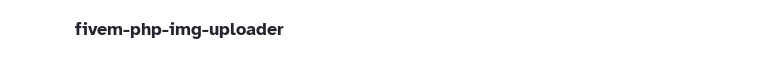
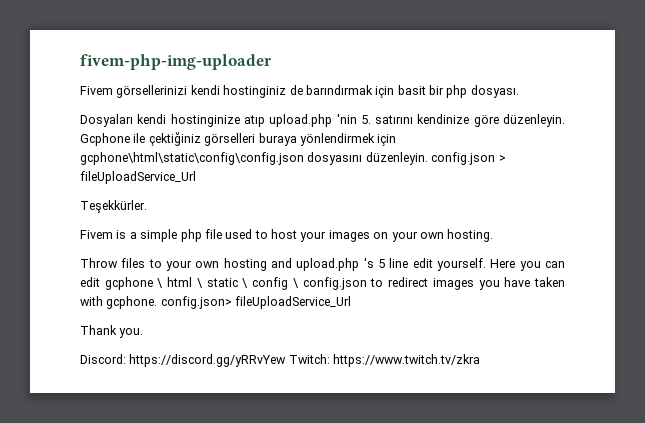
(284, 30) none -> [80,85,519,98] [80,114,565,127] [80,132,397,146] [80,152,506,165] [80,171,196,184] [80,200,147,213] [80,229,494,242] [80,258,565,271] [80,277,565,290] [80,296,352,309] [80,325,144,338] [80,354,481,367] // Fivem görsellerinizi kendi hostinginiz de barındırmak için basit bir php dosyası. // Dosyaları kendi hostinginize atıp upload.php 'nin 5. satırını kendinize göre düzenleyin. Gcphone ile çektiğiniz görselleri buraya yönlendirmek için gcphone\html\static\config\config.json dosyasını düzenleyin. config.json > fileUploadService_Url // Teşekkürler. // Fivem is a simple php file used to host your images on your own hosting. // Throw files to your own hosting and upload.php 's 5 line edit yourself. Here you can edit gcphone \ html \ static \ config \ config.json to redirect images you have taken with gcphone. config.json> fileUploadService_Url // Thank you. // Discord: https://discord.gg/yRRvYew Twitch: https://www.twitch.tv/zkra

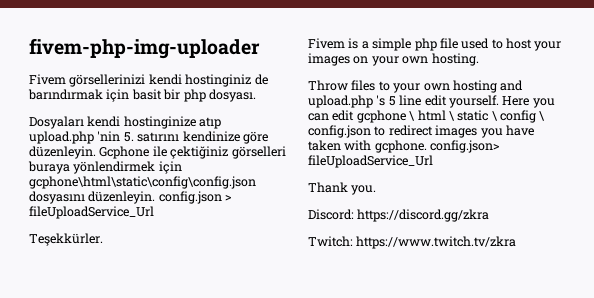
[129,354,287,367] https://discord.gg/yRRvYew -> [357,209,490,222] https://discord.gg/zkra //

